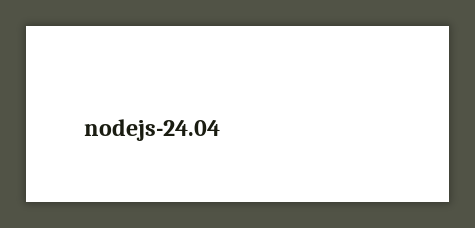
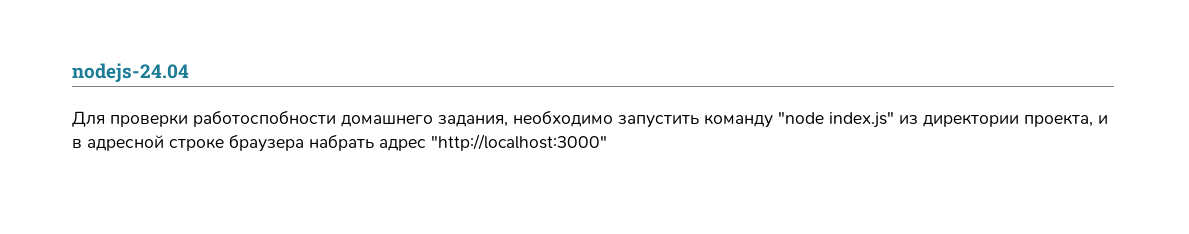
(220, 130) none -> [72,110,1108,128] [72,134,607,152] // Для проверки работоспобности домашнего задания, необходимо запустить команду "node index.js" из директории проекта, и в адресной строке браузера набрать адрес "http://localhost:3000"

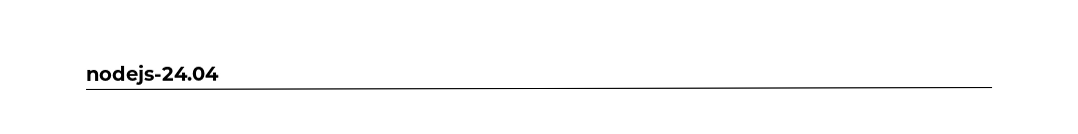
[72,110,1108,128] [72,134,607,152] // Для проверки работоспобности домашнего задания, необходимо запустить команду "node index.js" из директории проекта, и в адресной строке браузера набрать адрес "http://localhost:3000" -> (220, 74) none

